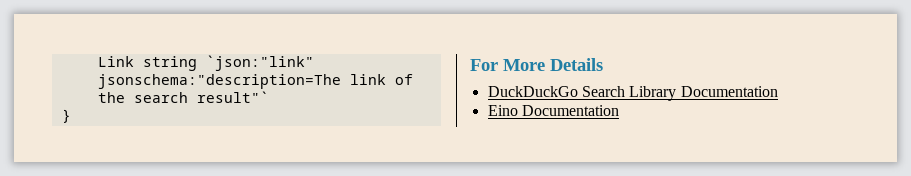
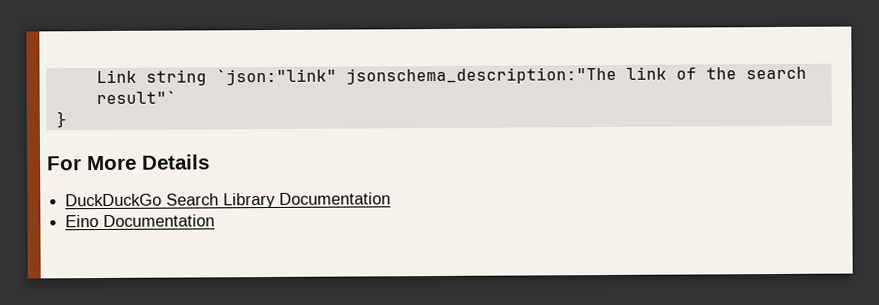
[97,74,341,89] jsonschema:"description=The -> [345,66,617,85] jsonschema_description:"The

